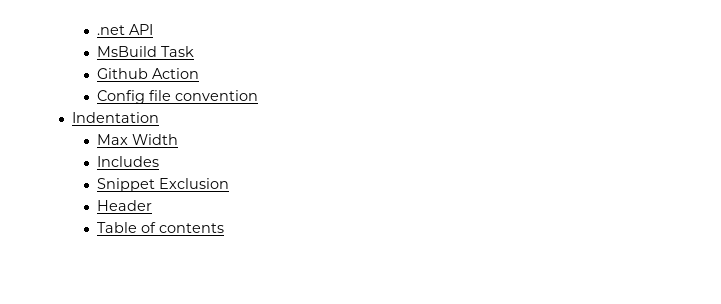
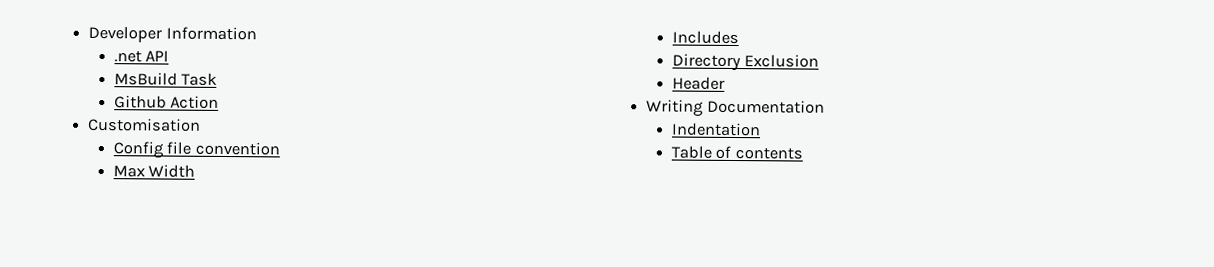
(97, 30) none -> [88,25,257,43] Developer Information //
(200, 73) none -> [88,117,202,132] // Customisation
[71,112,159,123] // Indentation -> (280, 148) none
[97,178,156,192] Snippet -> [671,53,741,72] Directory
(153, 205) none -> [646,99,825,117] [670,122,761,137] // Writing Documentation // Indentation

